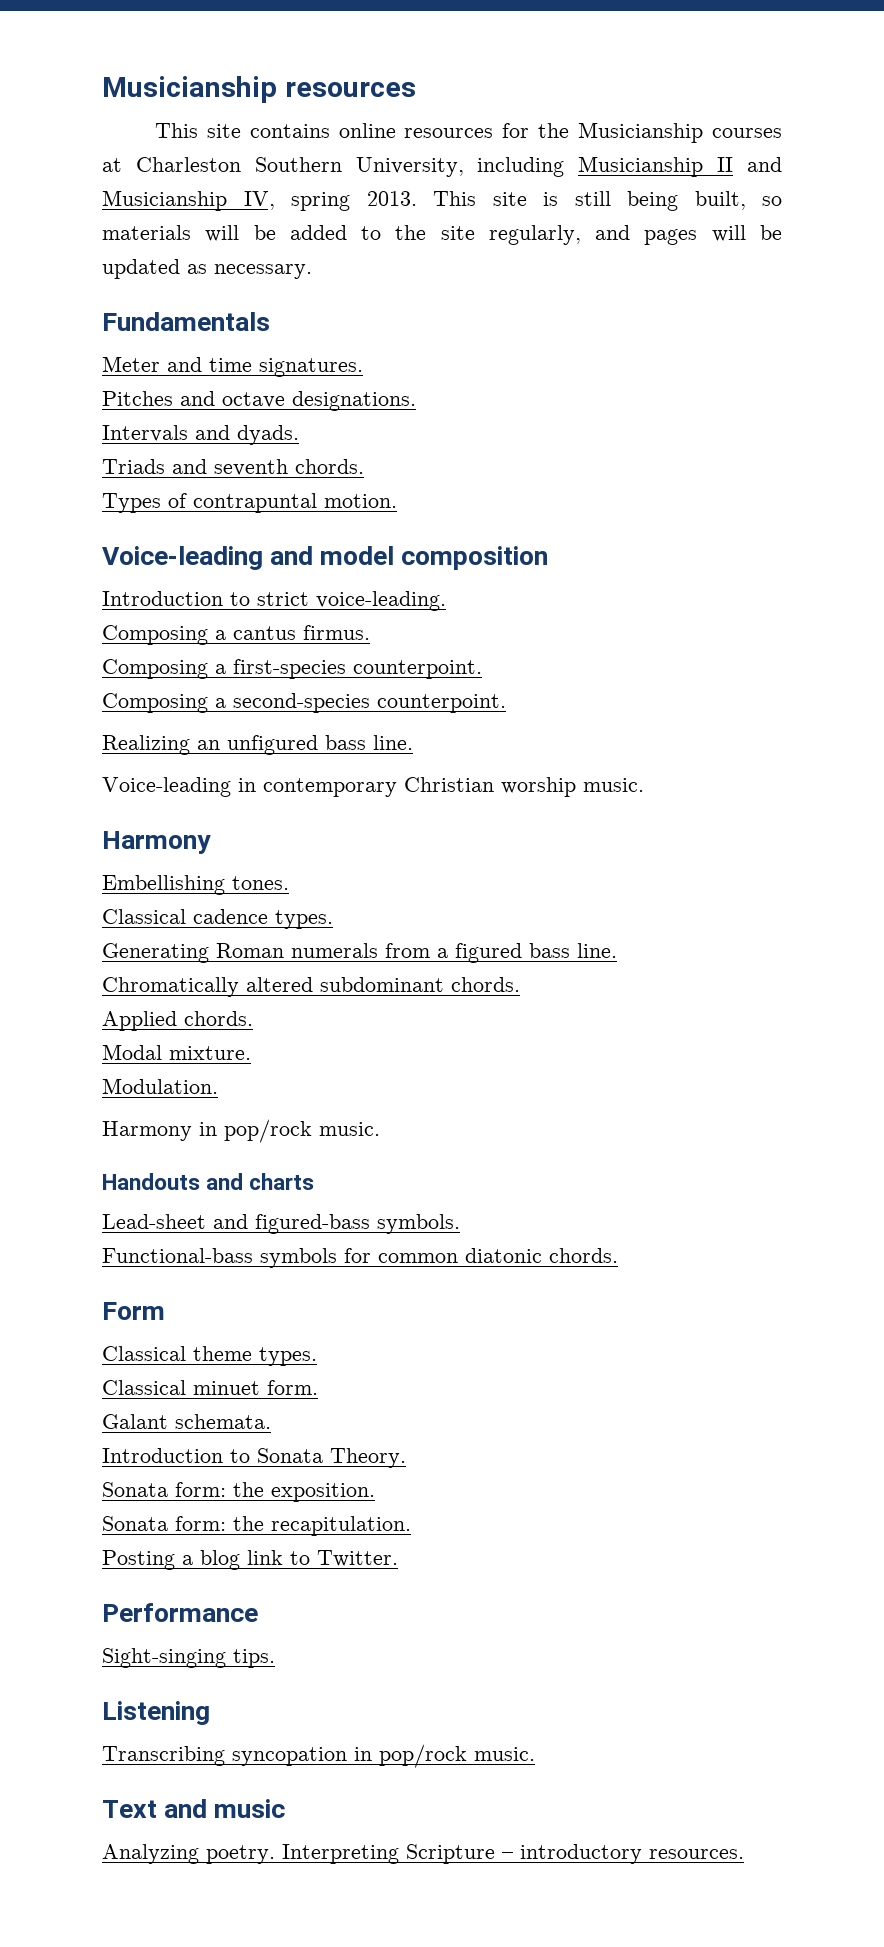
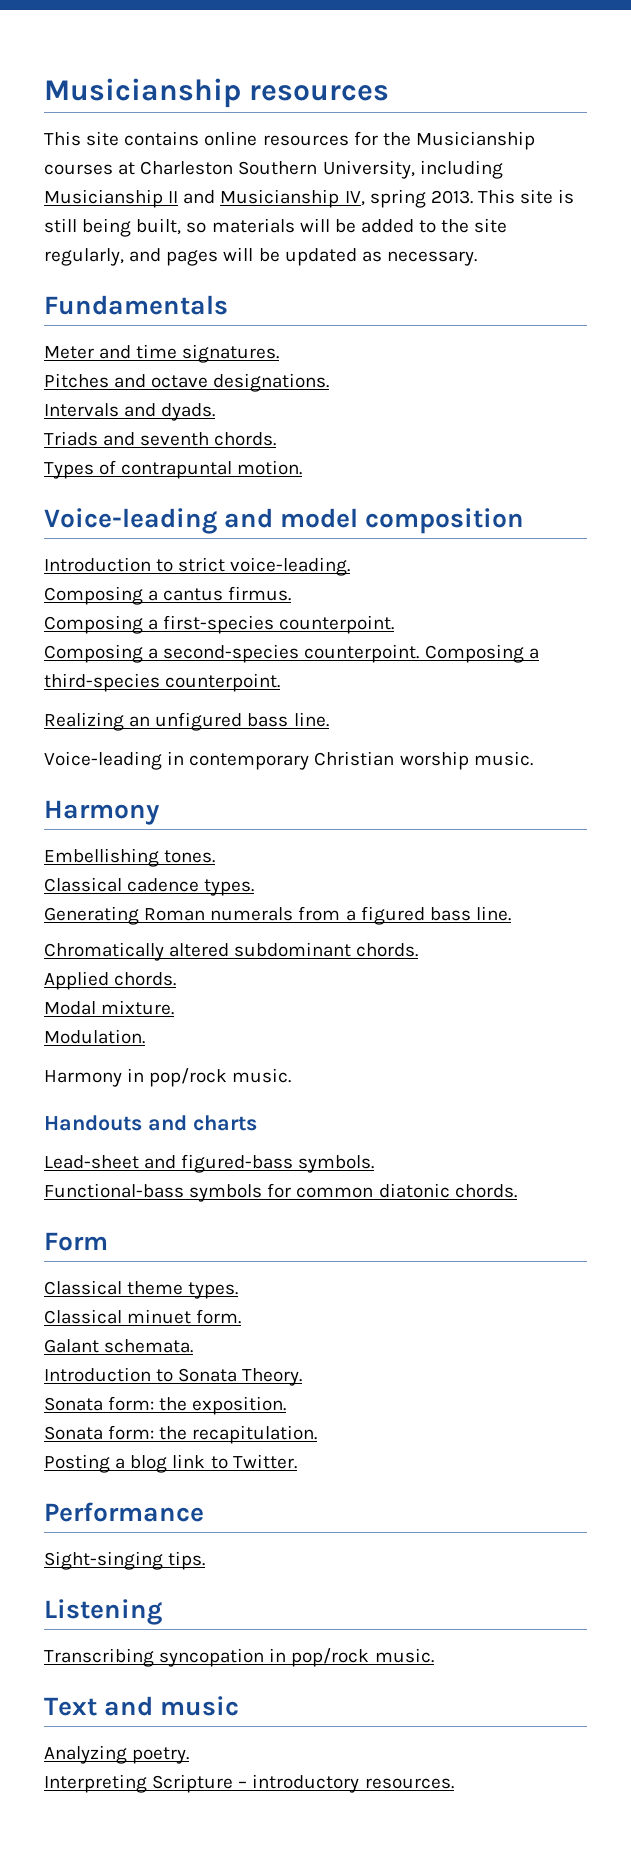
(506, 703) none -> [424,644,539,663] [44,673,281,692] Composing a third-species counterpoint.
(275, 1854) none -> (190, 1755) //

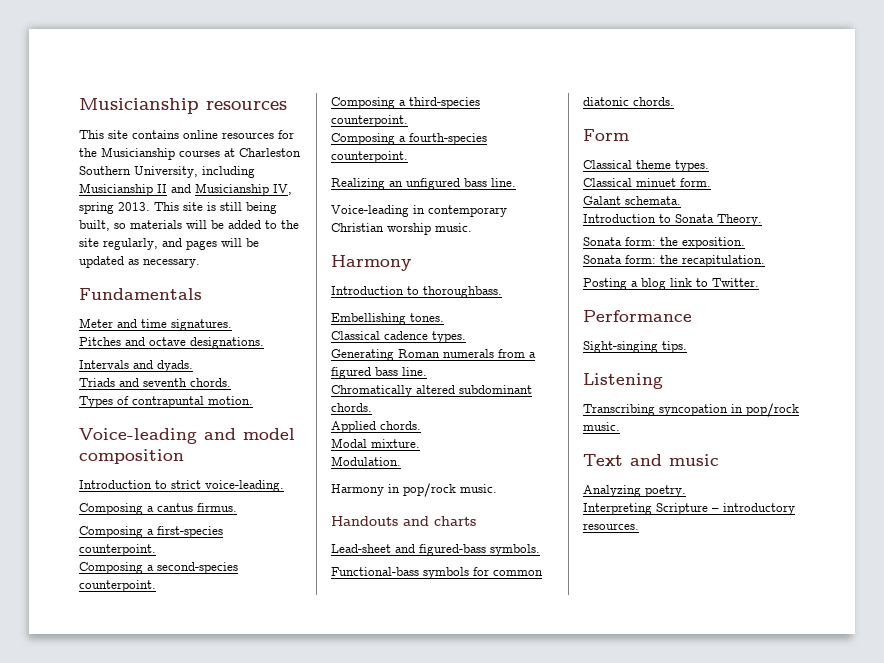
(420, 653) none -> (156, 586) //
(281, 682) none -> [331,133,487,145] [331,151,408,163] // Composing a fourth-species counterpoint.
(160, 812) none -> [331,286,502,298] // Introduction to thoroughbass.

